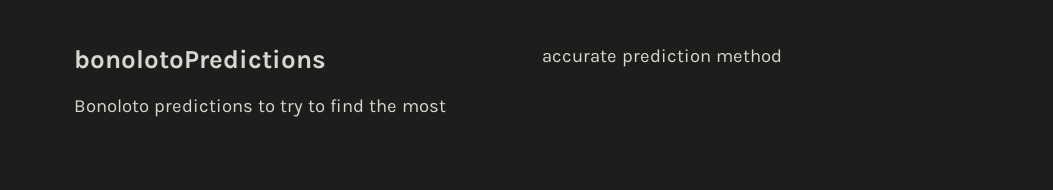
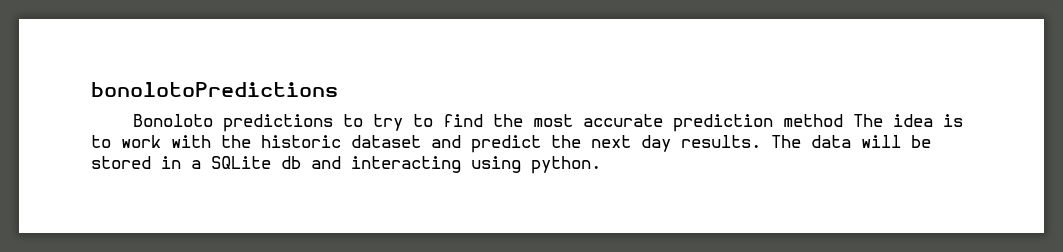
(782, 56) none -> [852,114,963,127] [91,135,931,153] [91,156,601,174] The idea is to work with the historic dataset and predict the next day results. The data will be stored in a SQLite db and interacting using python.

